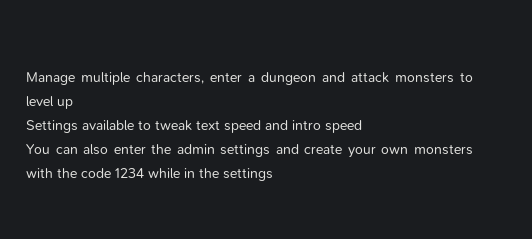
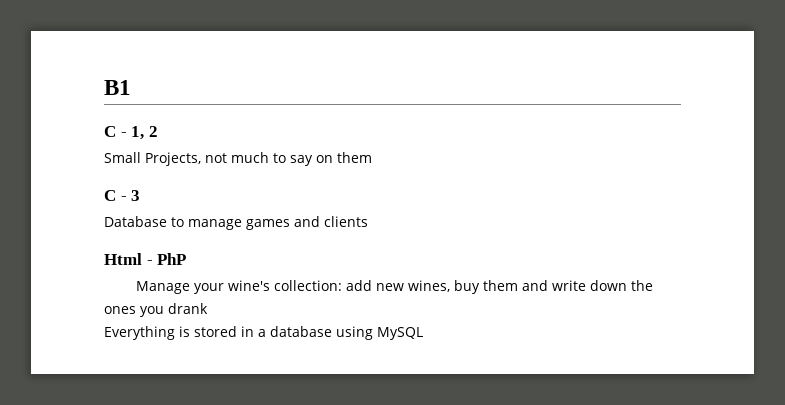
[26,72,473,85] [26,96,73,109] [26,120,362,133] [26,144,473,158] [26,168,273,181] Manage multiple characters, enter a dungeon and attack monsters to level up // Settings available to tweak text speed and intro speed // You can also enter the admin settings and create your own monsters with the code 1234 while in the settings -> [104,80,131,95] [104,126,158,140] [104,152,372,166] [104,190,141,201] [104,216,368,230] [104,253,187,265] [136,280,654,294] [104,303,208,317] [104,326,423,340] B1 // C - 1, 2 // Small Projects, not much to say on them // C - 3 // Database to manage games and clients // Html - PhP // Manage your wine's collection: add new wines, buy them and write down the ones you drank // Everything is stored in a database using MySQL

